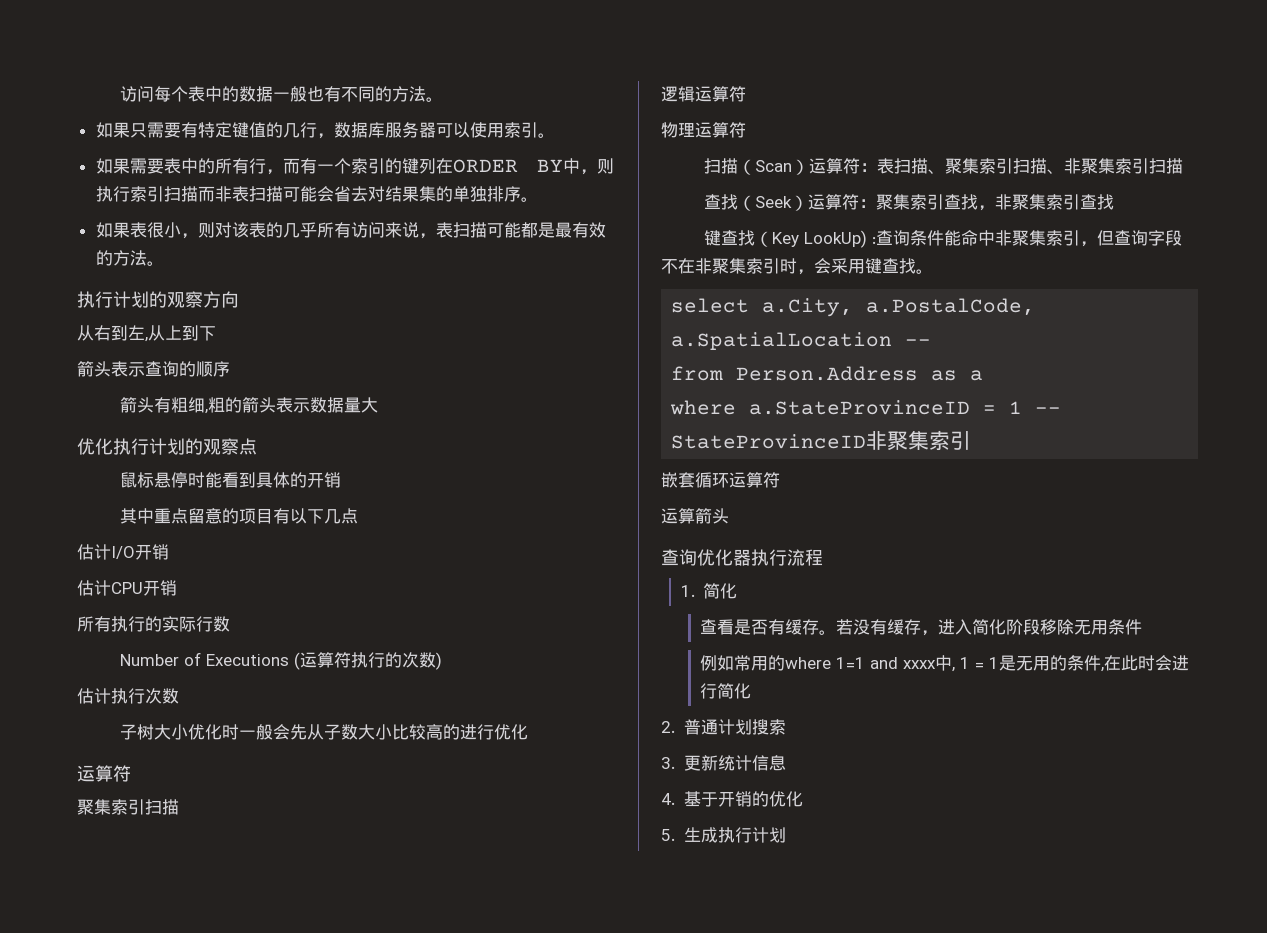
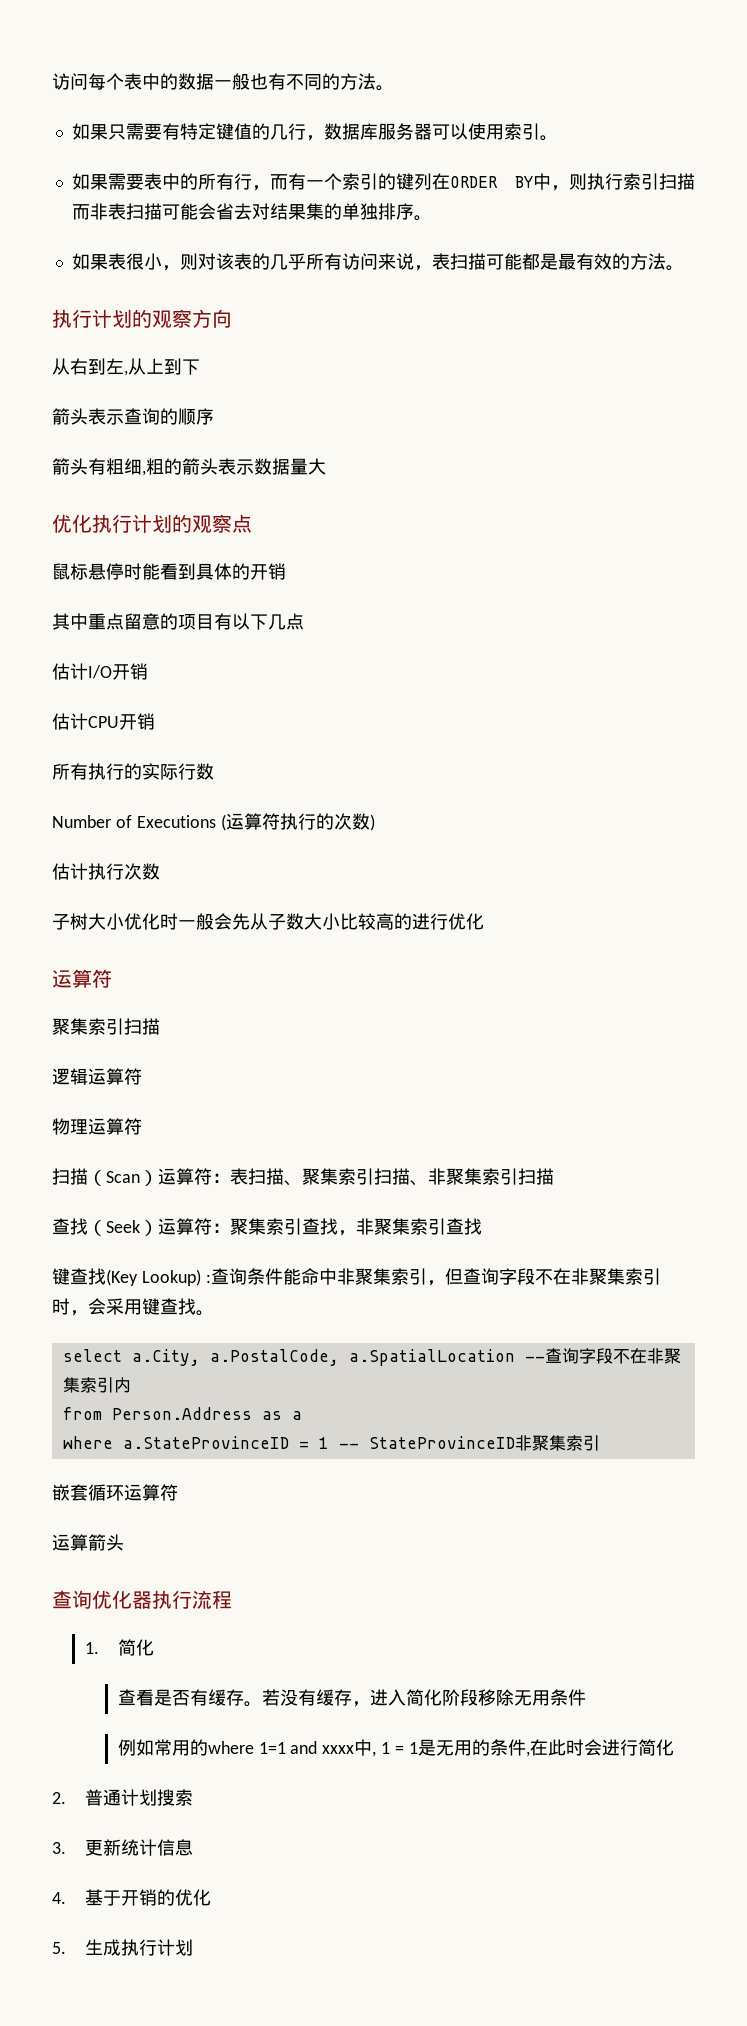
[754,230,867,248] （Key LookUp) -> [106,1269,201,1286] (Key Lookup)
(932, 342) none -> [544,1348,681,1364] [62,1377,131,1393] 查询字段不在非聚集索引内

